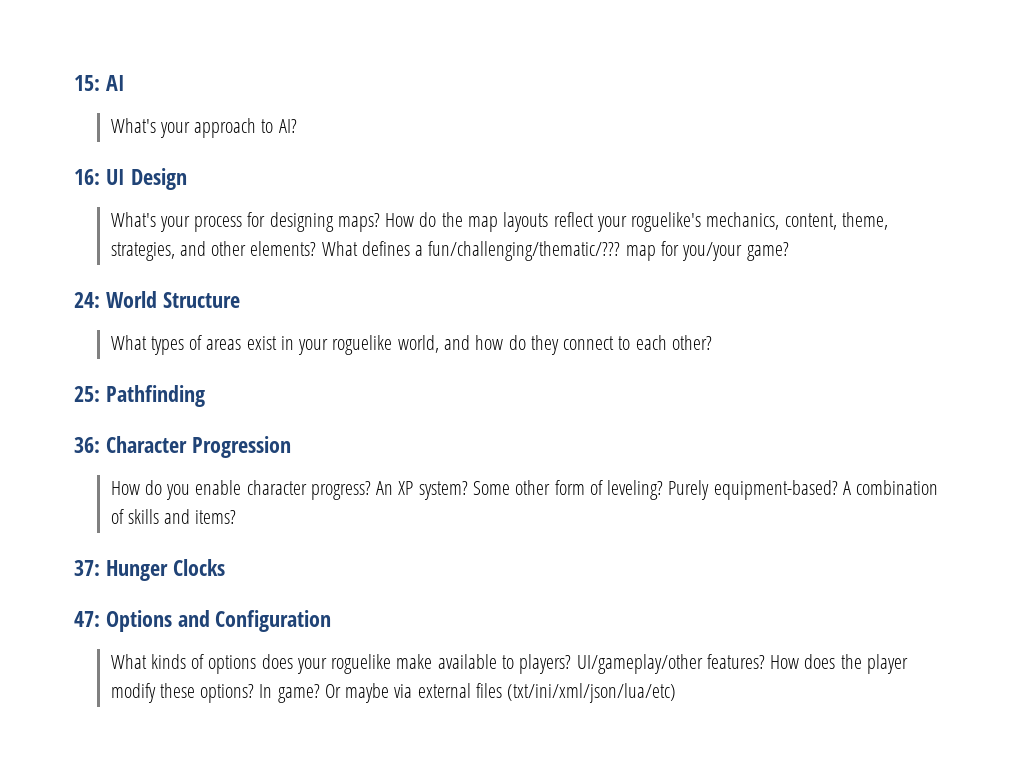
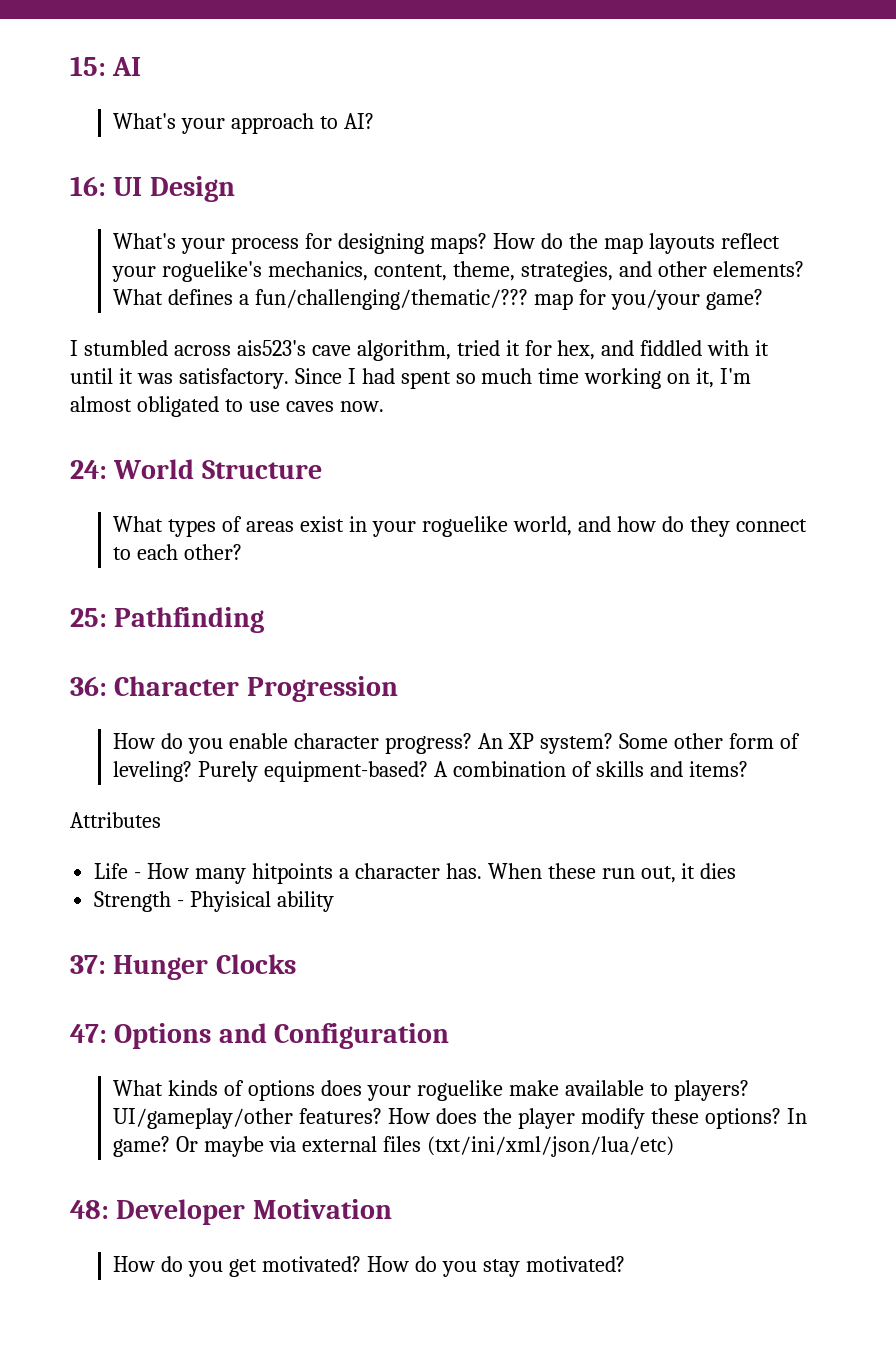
(789, 251) none -> [70,340,770,361] [70,368,752,389] [70,396,384,417] // I stumbled across ais523's cave algorithm, tried it for hex, and fiddled with it until it was satisfactory. Since I had spent so much time working on it, I'm almost obligated to use caves now.
(237, 517) none -> [70,812,161,828] [94,863,737,884] [94,891,335,912] // Attributes // Life - How many hitpoints a character has. When these run out, it dies // Strength - Phyisical ability
(677, 693) none -> [70,1199,392,1225] [113,1256,625,1277] // 48: Developer Motivation // How do you get motivated? How do you stay motivated?

